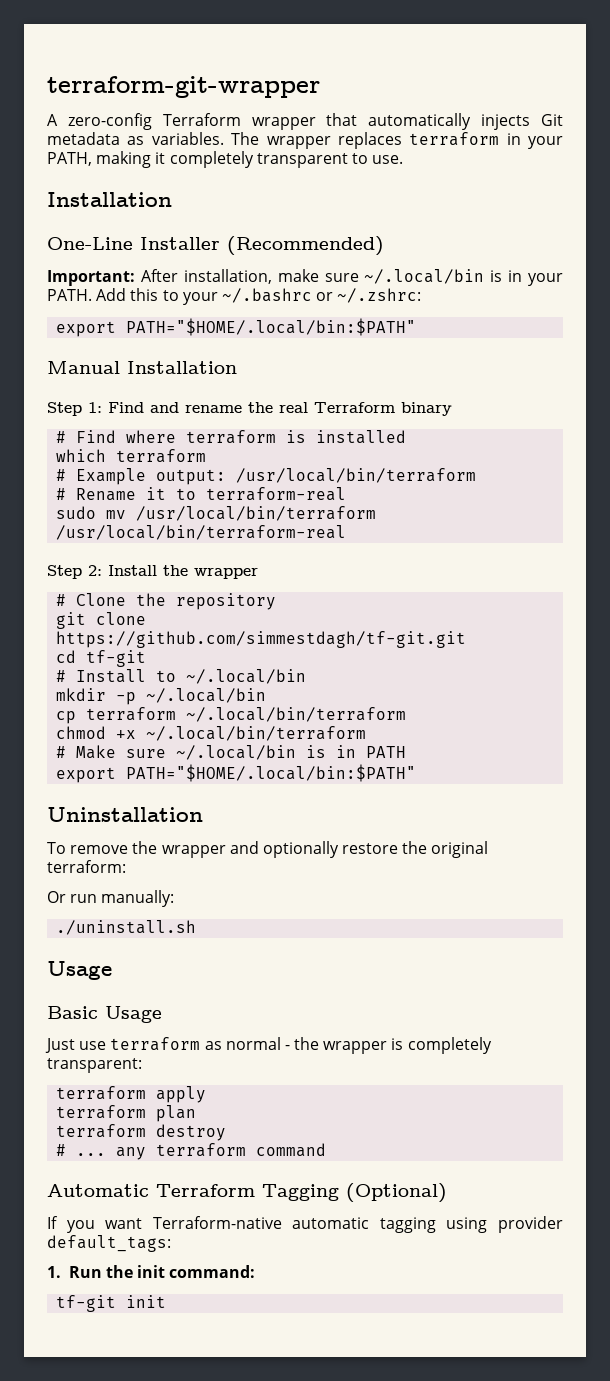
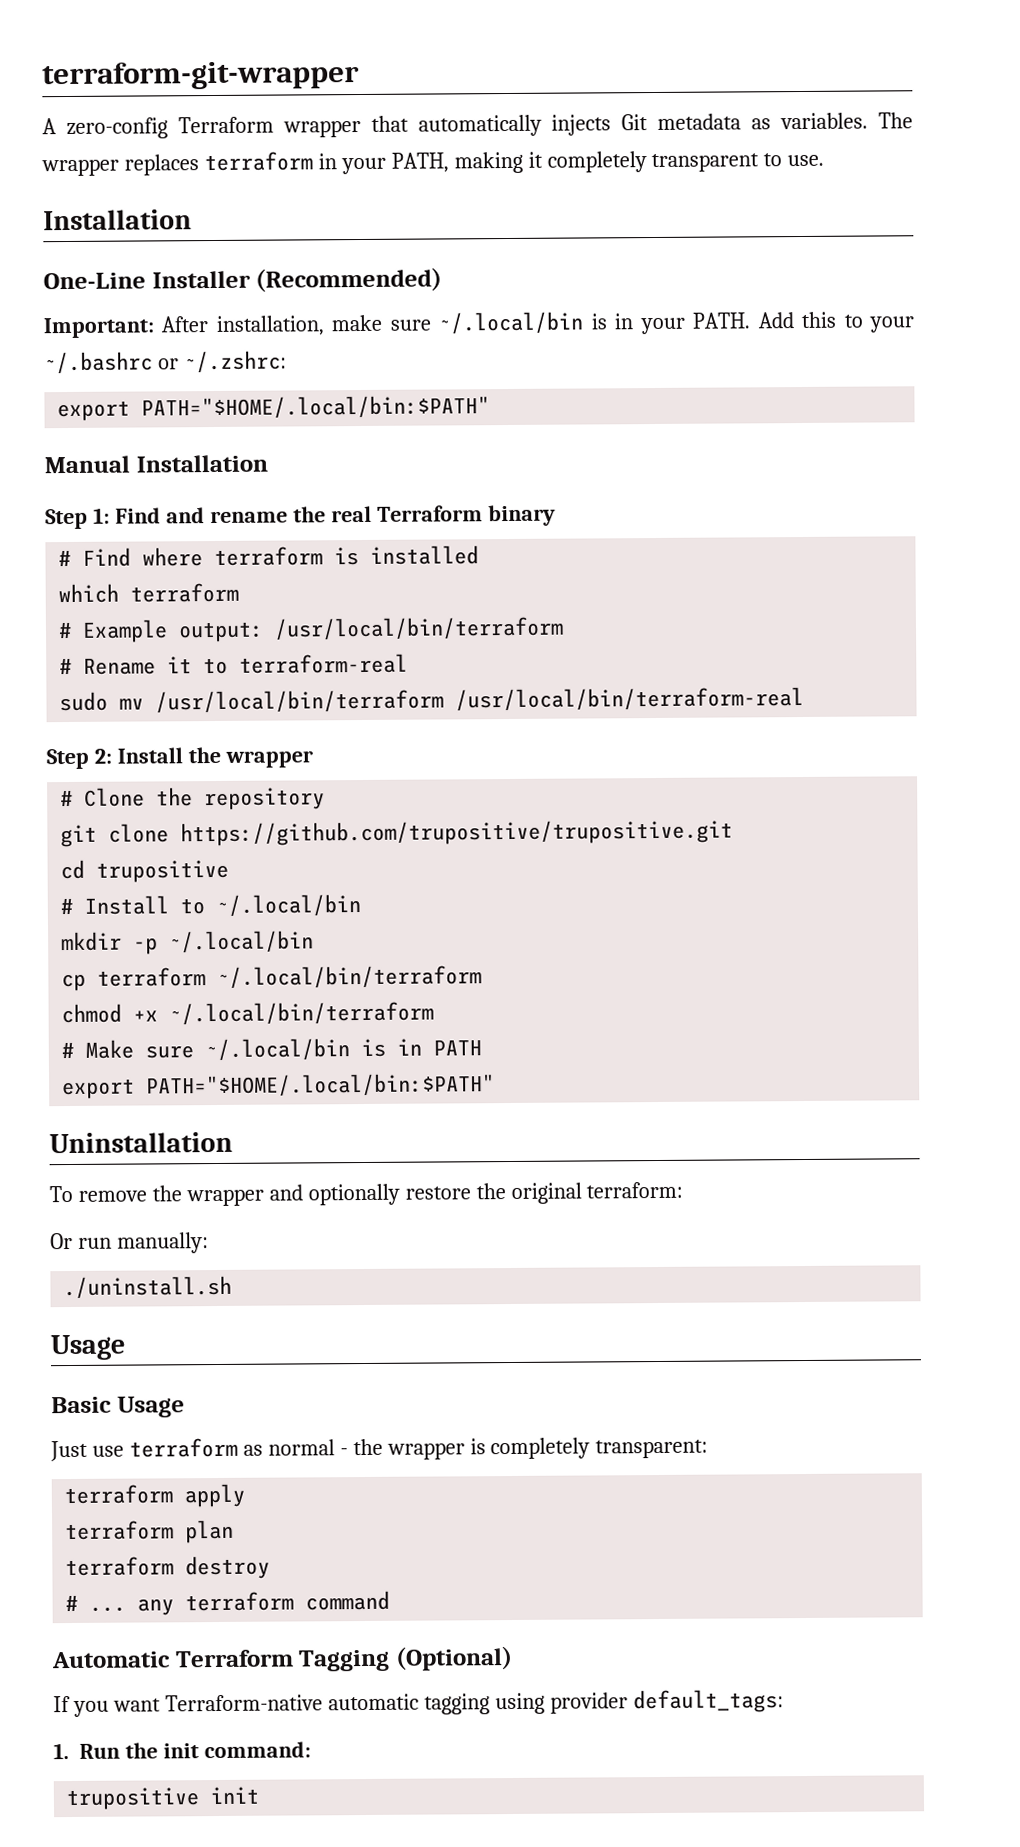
[56,631,467,648] https://github.com/simmestdagh/tf-git.git -> [180,819,734,847] https://github.com/trupositive/trupositive.git
[86,650,147,667] tf-git -> [96,859,230,883] trupositive
[56,1295,117,1312] tf-git -> [66,1787,201,1811] trupositive

